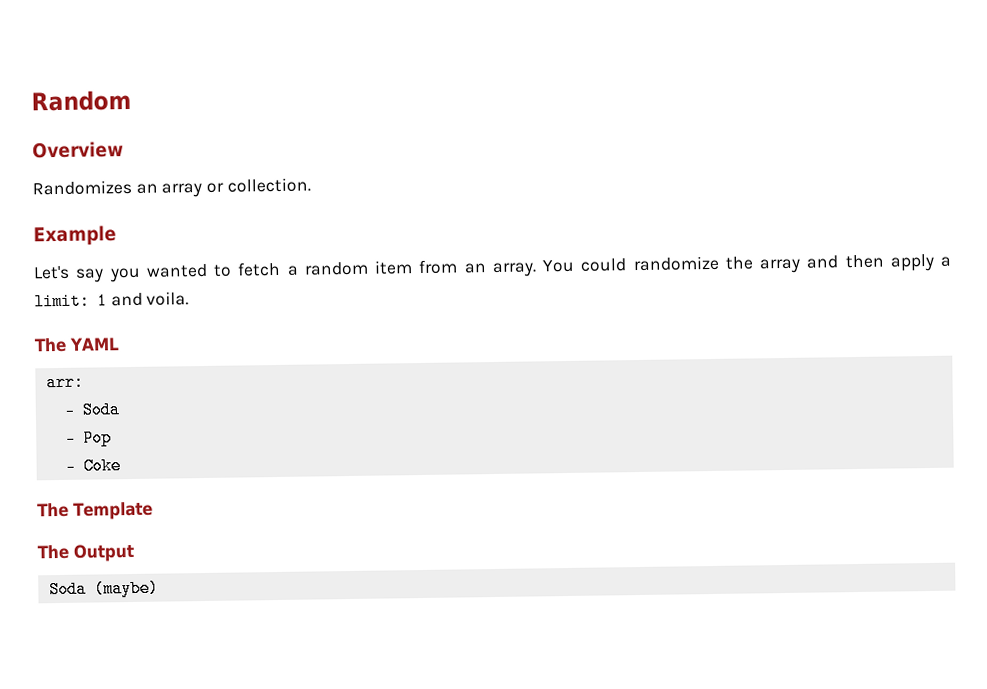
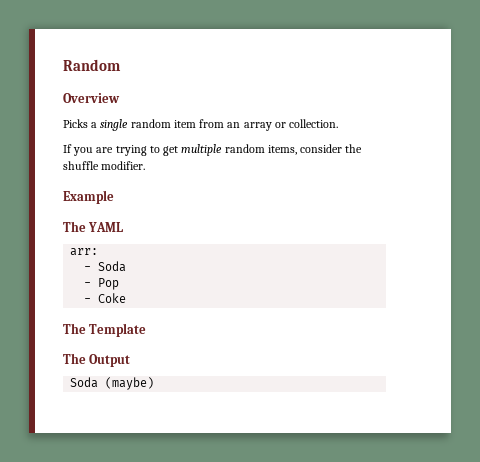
[32,177,311,198] [33,225,117,246] [33,253,951,283] [34,291,190,311] Randomizes an array or collection. // Example // Let's say you wanted to fetch a random item from an array. You could randomize the array and then apply a limit: 1 and voila. -> [63,119,339,131] [63,144,363,156] [63,161,146,170] [63,190,114,204] Picks a single random item from an array or collection. // If you are trying to get multiple random items, consider the shuffle modifier. // Example

